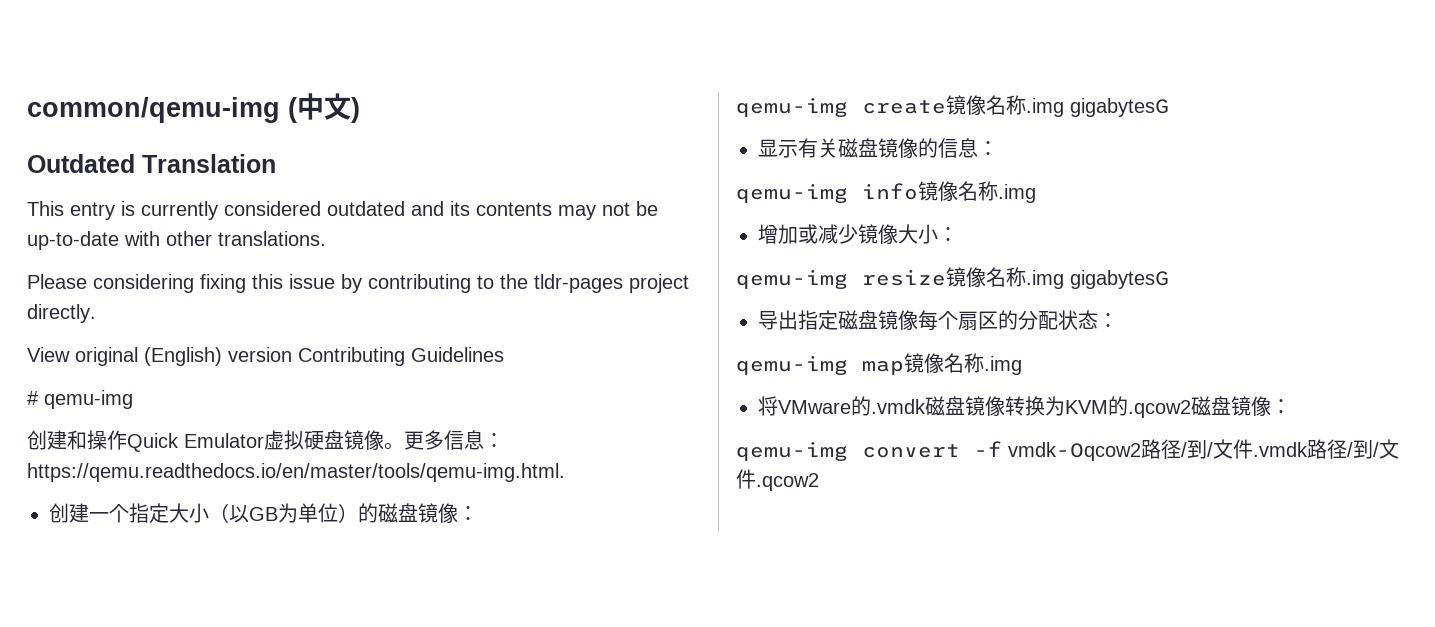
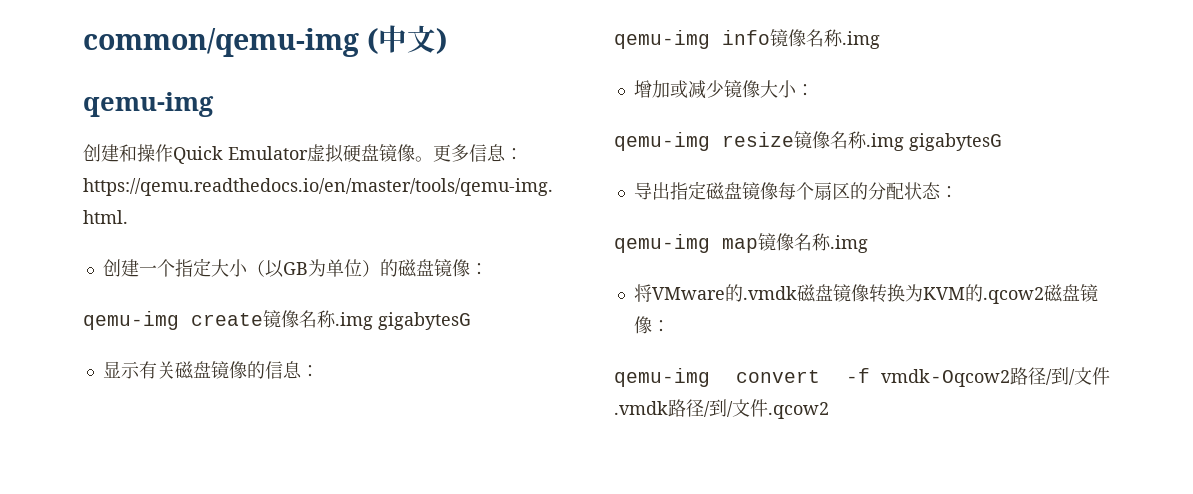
[27,154,276,173] [27,201,658,220] [27,231,326,250] [27,274,689,293] [27,304,96,323] [27,347,504,366] [27,391,39,405] Outdated Translation // This entry is currently considered outdated and its contents may not be up-to-date with other translations. // Please considering fixing this issue by contributing to the tldr-pages project directly. // View original (English) version Contributing Guidelines // # -> (447, 41) none

